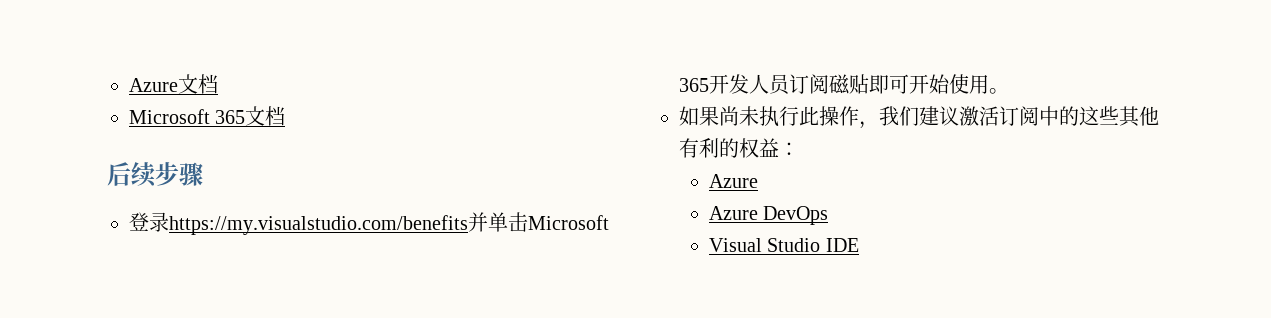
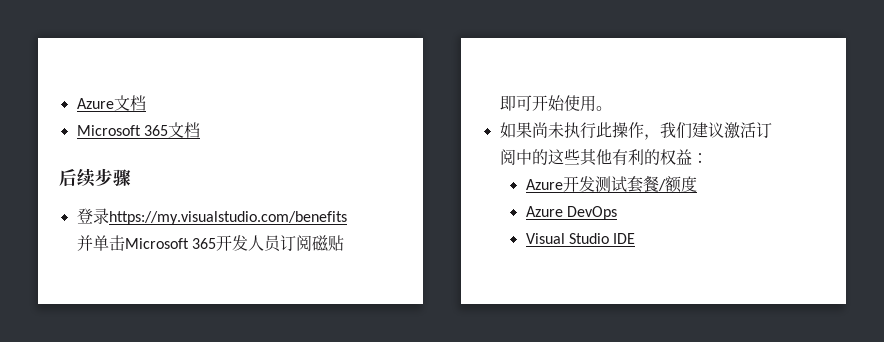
(758, 181) none -> [562,175,697,193] 开发测试套餐/额度

